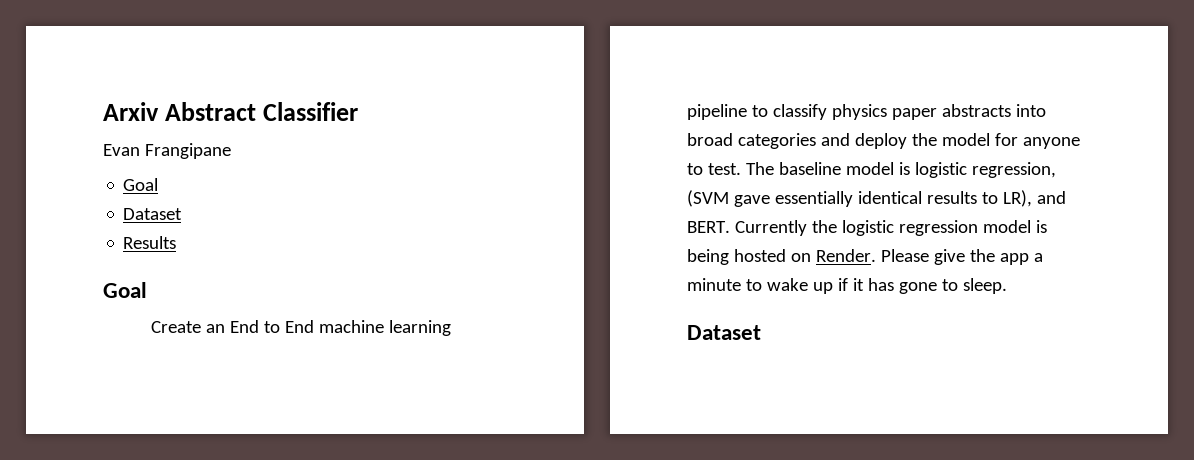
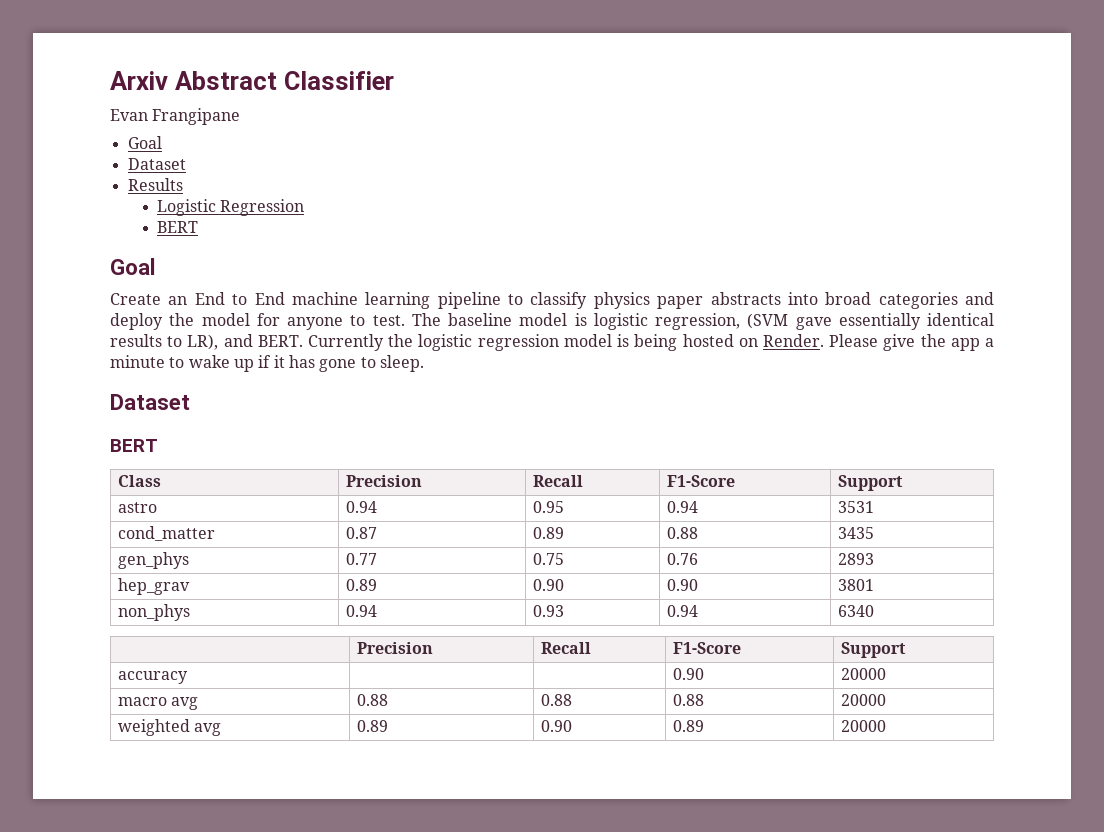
(177, 242) none -> [156,199,305,216] [156,221,198,233] // Logistic Regression // BERT
(761, 332) none -> [110,439,158,452] [118,475,162,487] [346,475,423,487] [533,475,584,487] [667,475,736,487] [838,475,904,491] [118,502,158,513] [346,501,378,513] [533,501,565,513] [667,501,699,513] [838,501,875,513] [118,526,216,541] [346,527,378,539] [533,527,565,539] [667,527,699,539] [838,527,875,539] [118,552,190,569] [346,553,378,565] [533,553,565,565] [667,553,699,565] [838,553,875,565] [118,578,191,595] [346,579,378,591] [533,579,565,591] [667,579,699,591] [838,579,875,591] [118,604,191,621] [346,605,378,617] [533,605,565,617] [667,605,699,617] [838,605,875,617] [357,642,434,654] [541,642,592,654] [673,642,742,654] [841,642,907,658] [118,671,189,684] [673,668,705,680] [841,668,887,680] [118,697,199,710] [357,694,389,706] [541,694,573,706] [673,694,705,706] [841,694,887,706] [118,719,222,736] [357,720,389,732] [541,720,573,732] [673,720,705,732] [841,720,887,732] // BERT // Class | Precision | Recall | F1-Score | Support // astro | 0.94 | 0.95 | 0.94 | 3531 // cond_matter | 0.87 | 0.89 | 0.88 | 3435 // gen_phys | 0.77 | 0.75 | 0.76 | 2893 // hep_grav | 0.89 | 0.90 | 0.90 | 3801 // non_phys | 0.94 | 0.93 | 0.94 | 6340 // | Precision | Recall | F1-Score | Support // accuracy | | | 0.90 | 20000 // macro avg | 0.88 | 0.88 | 0.88 | 20000 // weighted avg | 0.89 | 0.90 | 0.89 | 20000

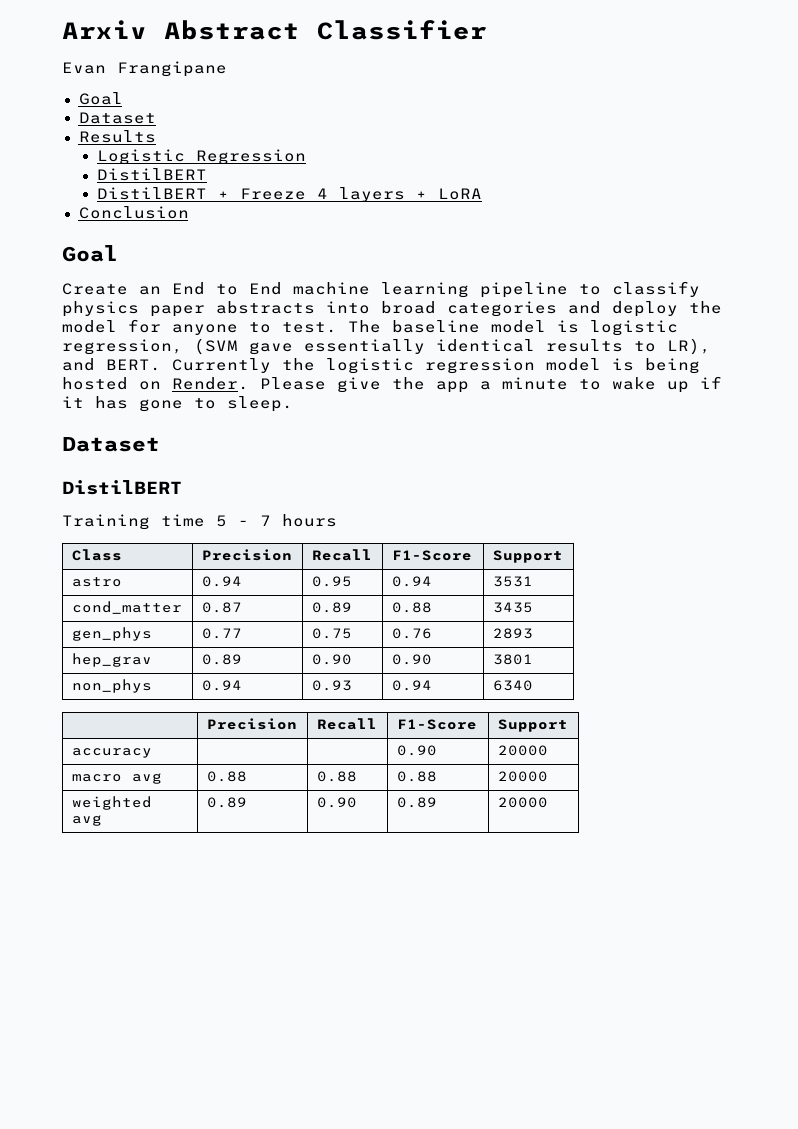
[156,221,198,233] BERT -> [96,168,207,181] [96,187,482,202] [78,206,189,219] DistilBERT // DistilBERT + Freeze 4 layers + LoRA // Conclusion
[110,439,158,452] BERT -> [62,480,182,495] [62,514,337,530] DistilBERT // Training time 5 - 7 hours

